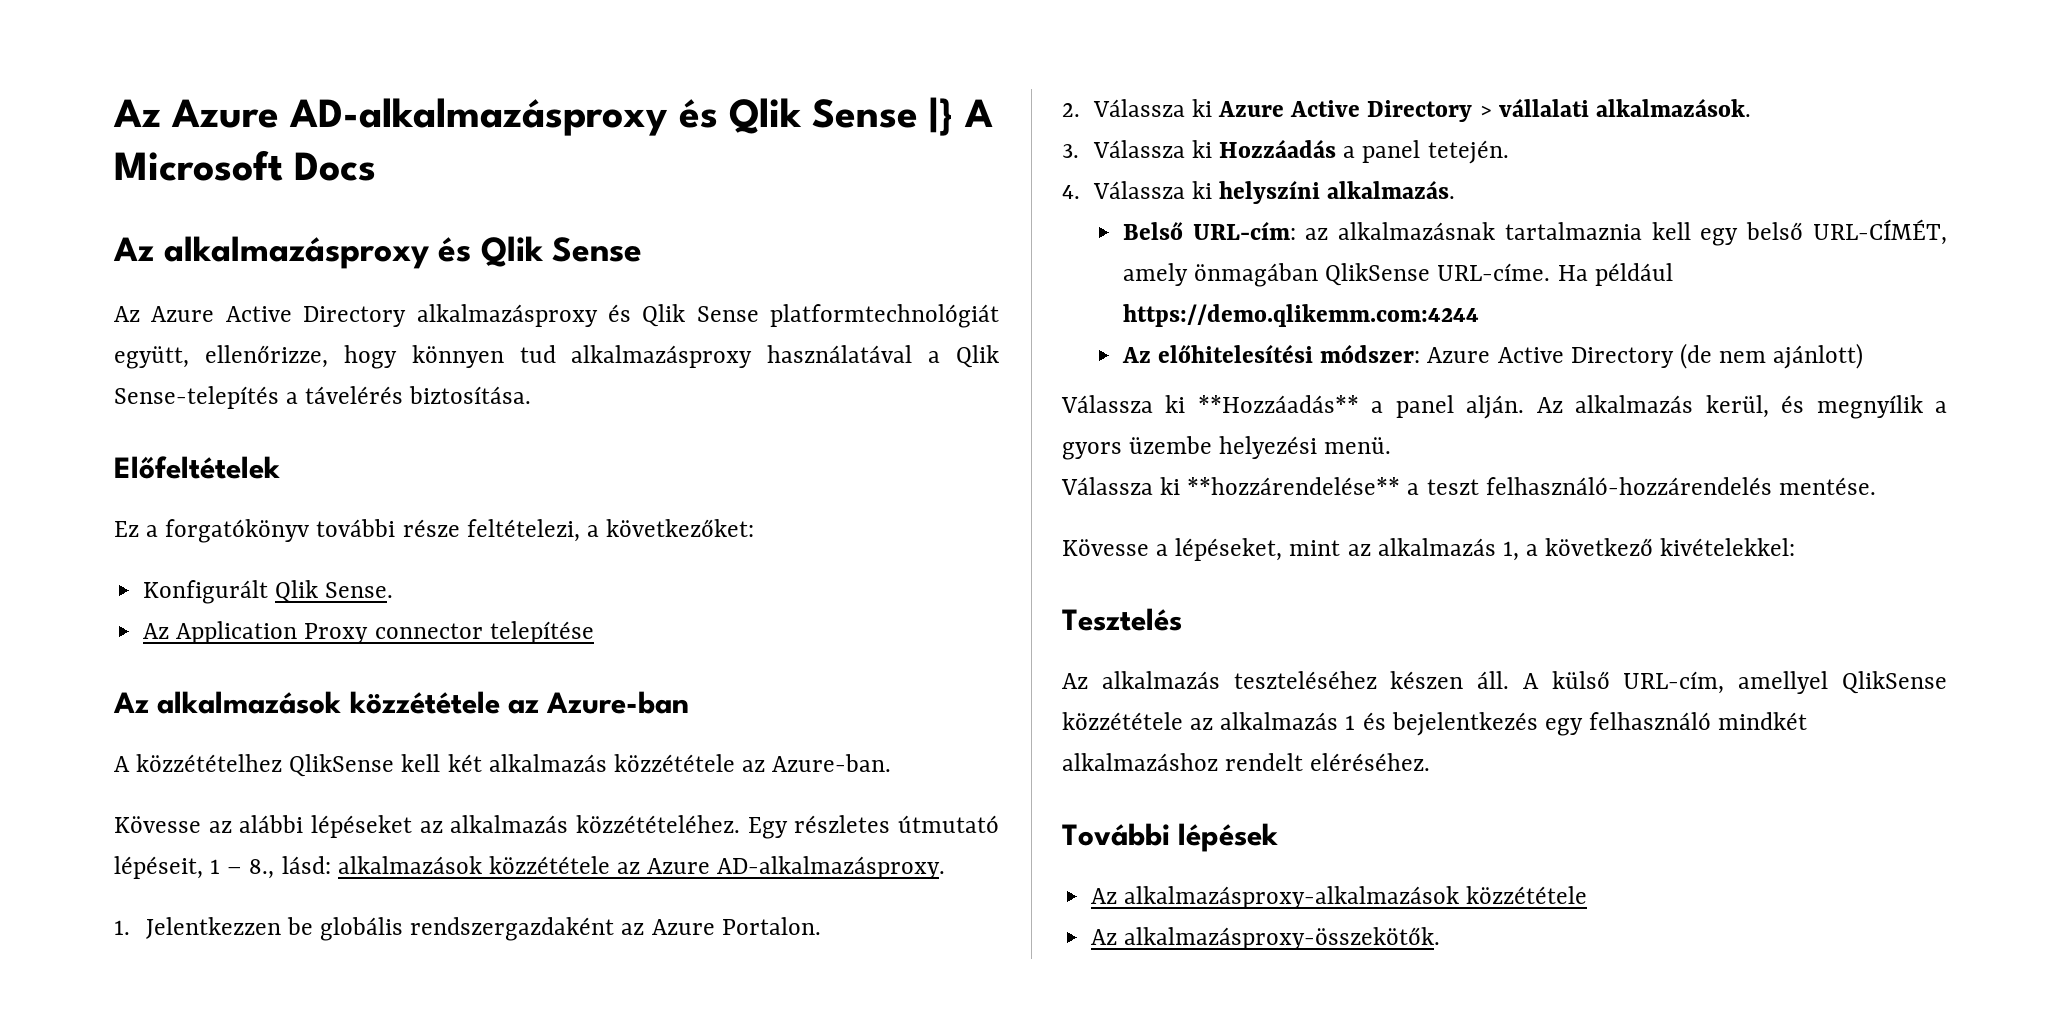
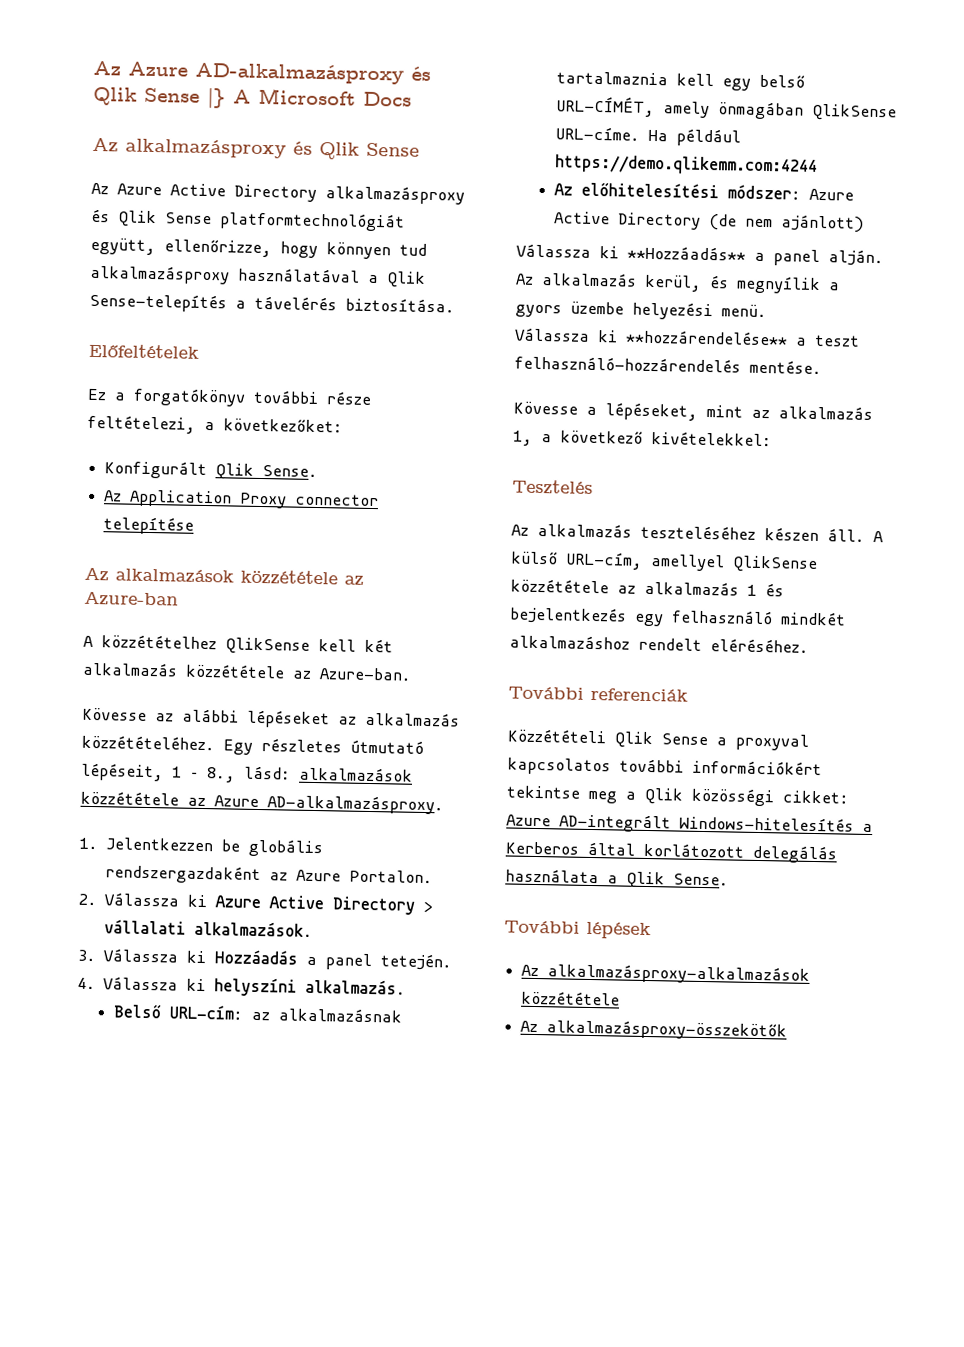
(1431, 762) none -> [508,686,688,702] [507,728,809,751] [507,757,822,776] [506,785,849,807] [506,813,873,833] [505,841,837,864] [505,868,729,889] // További referenciák // Közzétételi Qlik Sense a proxyval kapcsolatos további információkért tekintse meg a Qlik közösségi cikket: Azure AD-integrált Windows-hitelesítés a Kerberos által korlátozott delegálás használata a Qlik Sense.
[1124,927,1441,950] alkalmazásproxy-összekötők. -> [546,1019,788,1041] alkalmazásproxy-összekötők

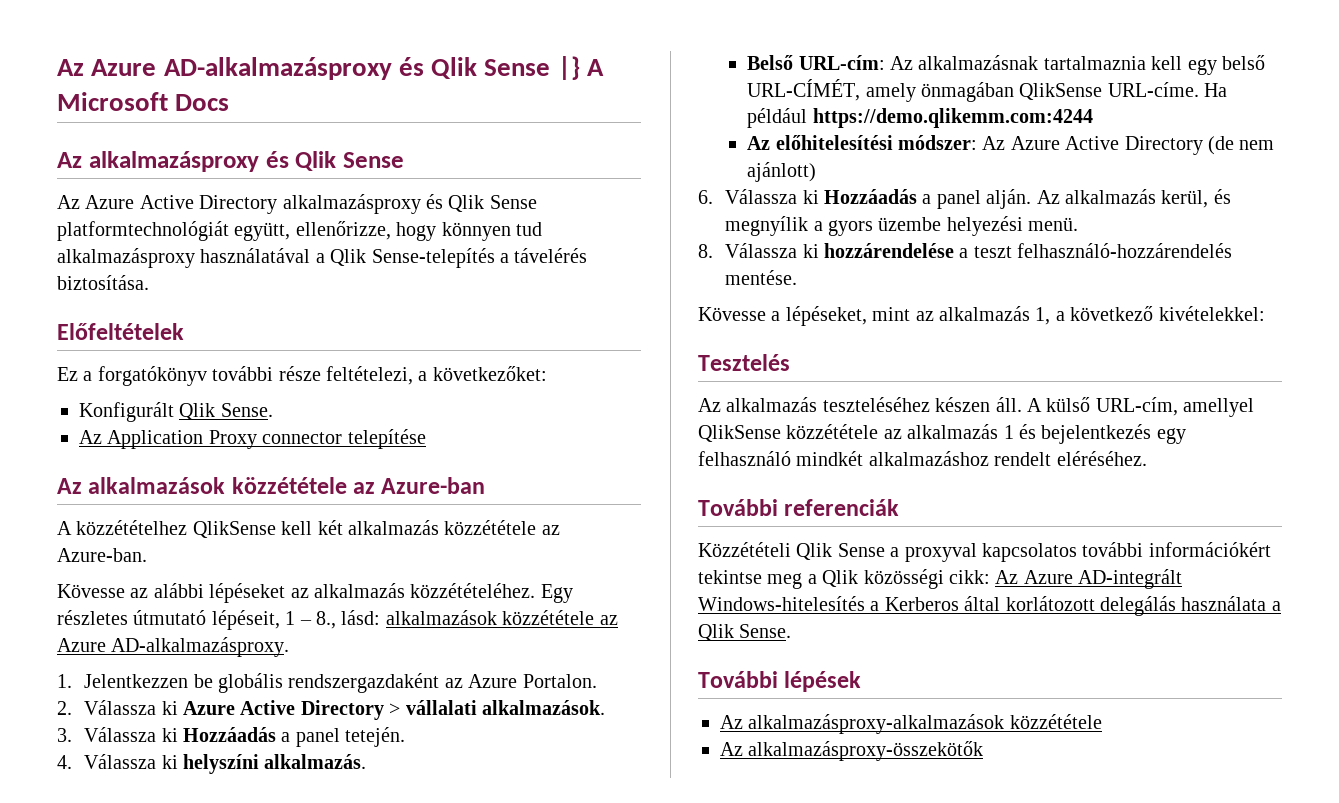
[250,1011,270,1021] az -> [890,56,914,70] Az
(801, 192) none -> [982,136,1006,150] Az
[516,243,746,261] Válassza ki **Hozzáadás** -> [698,189,918,204] 6. Válassza ki Hozzáadás
[514,327,788,346] Válassza ki **hozzárendelése** -> [698,243,955,258] 8. Válassza ki hozzárendelése
[782,790,849,804] cikket: -> [949,570,1019,584] cikk: Az

